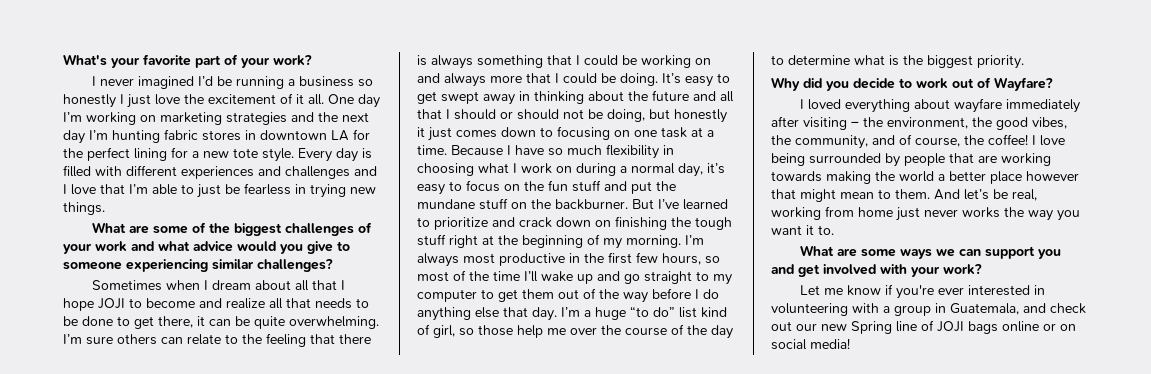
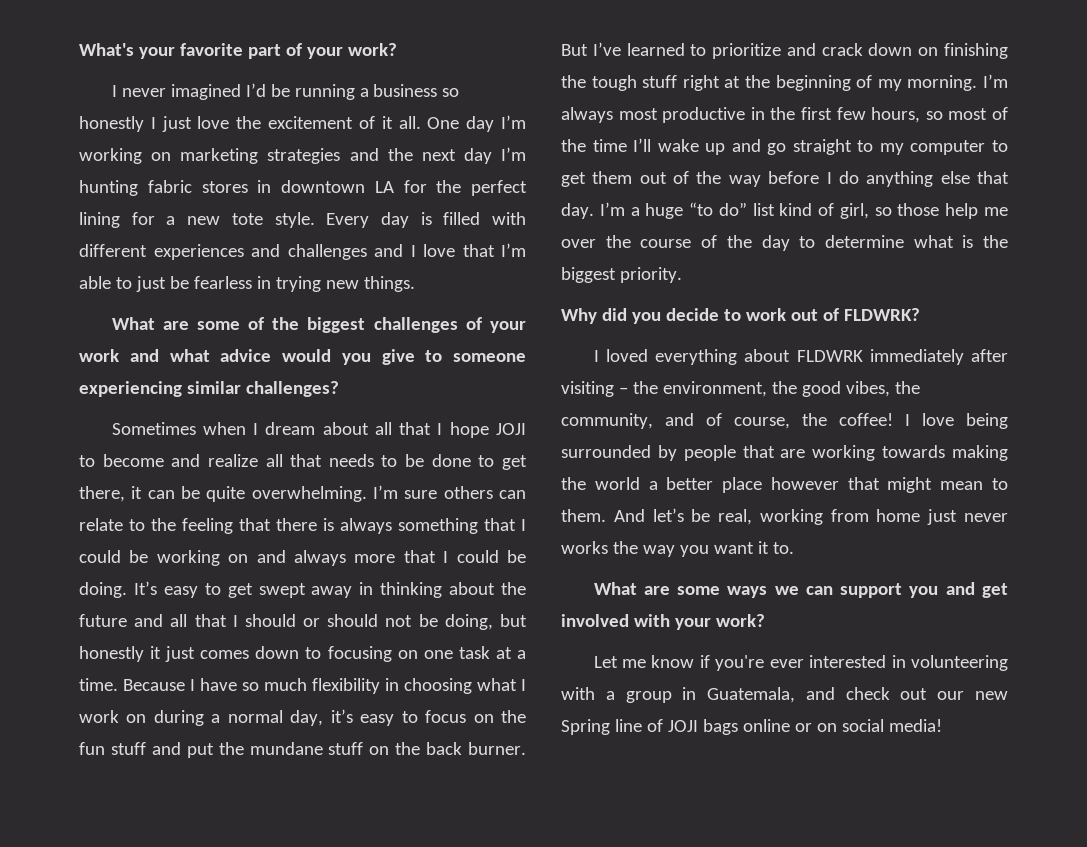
[555,199,628,210] backburner. -> [426,742,526,755] back burner.
[994,77,1053,91] Wayfare? -> [843,308,920,321] FLDWRK?
[954,98,1003,113] wayfare -> [796,350,863,362] FLDWRK

